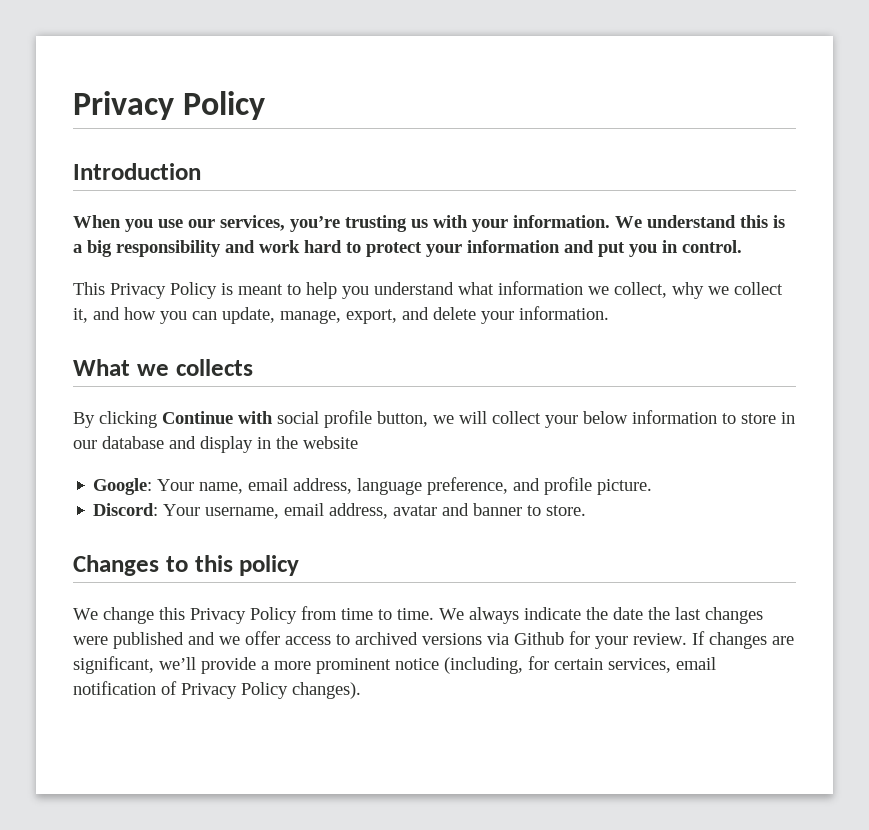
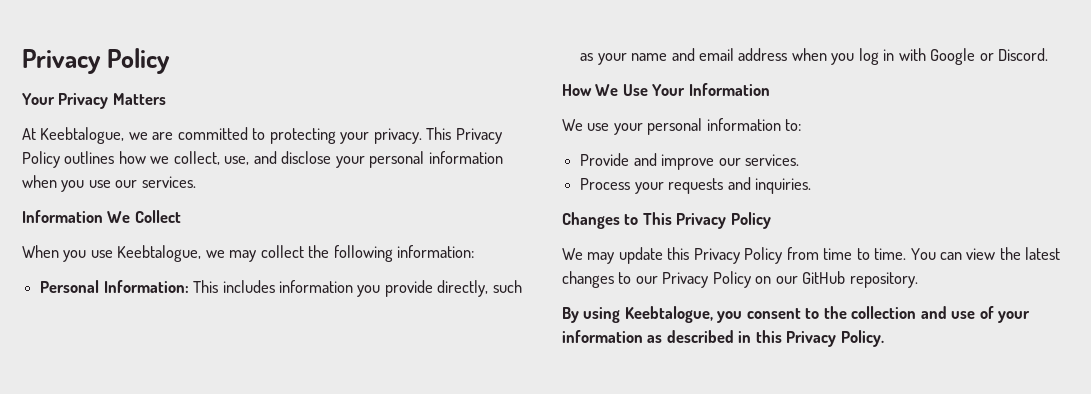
[73,91,266,120] [73,163,201,180] [73,215,785,232] [73,240,742,257] [73,281,783,299] [73,306,609,324] [73,359,253,376] [73,410,795,428] [73,436,358,453] [93,477,653,495] [93,503,587,519] [73,555,300,576] [73,607,154,624] Privacy Policy // Introduction // When you use our services, you’re trusting us with your information. We understand this is a big responsibility and work hard to protect your information and put you in control. // This Privacy Policy is meant to help you understand what information we collect, why we collect it, and how you can update, manage, export, and delete your information. // What we collects // By clicking Continue with social profile button, we will collect your below information to store in our database and display in the website // Google: Your name, email address, language preference, and profile picture. // Discord: Your username, email address, avatar and banner to store. // Changes to this policy // We change -> [22,48,171,74] [22,93,166,109] [22,127,502,144] [22,151,503,168] [22,175,196,192] [22,210,181,223] [22,245,475,262] [40,280,522,297] [580,48,1049,65] [562,83,770,96] [562,118,802,135] [580,153,799,170] [580,177,811,194] [562,212,771,229] [562,247,663,264] Privacy Policy // Your Privacy Matters // At Keebtalogue, we are committed to protecting your privacy. This Privacy Policy outlines how we collect, use, and disclose your personal information when you use our services. // Information We Collect // When you use Keebtalogue, we may collect the following information: // Personal Information: This includes information you provide directly, such as your name and email address when you log in with Google or Discord. // How We Use Your Information // We use your personal information to: // Provide and improve our services. // Process your requests and inquiries. // Changes to This Privacy Policy // We may update
[439,607,763,624] [73,631,794,649] [73,656,716,674] [73,681,361,699] We always indicate the date the last changes were published and we offer access to archived versions via Github for your review. If changes are significant, we’ll provide a more prominent notice (including, for certain services, email notification of Privacy Policy changes). -> [910,247,1061,260] [562,271,918,288] [562,306,1031,323] [562,330,884,347] You can view the latest changes to our Privacy Policy on our GitHub repository. // By using Keebtalogue, you consent to the collection and use of your information as described in this Privacy Policy.

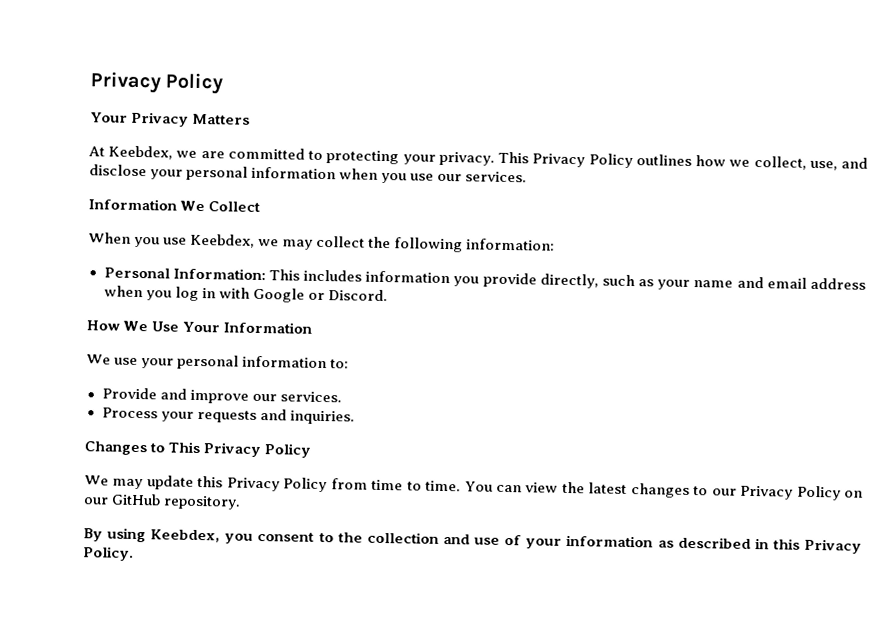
[40,127,125,144] Keebtalogue, -> [108,145,174,160] Keebdex,
[117,245,202,262] Keebtalogue, -> [190,233,256,248] Keebdex,
[624,306,713,323] Keebtalogue, -> [150,529,221,543] Keebdex,

